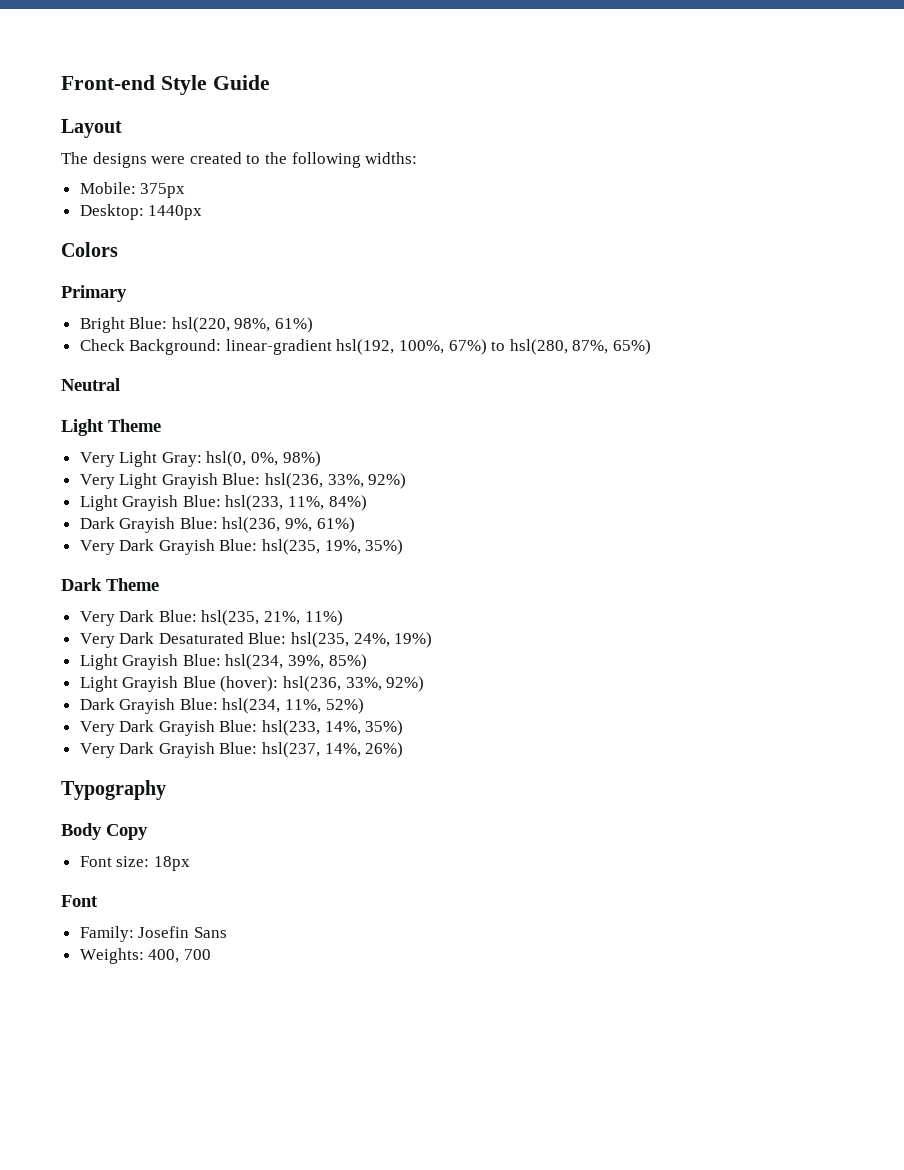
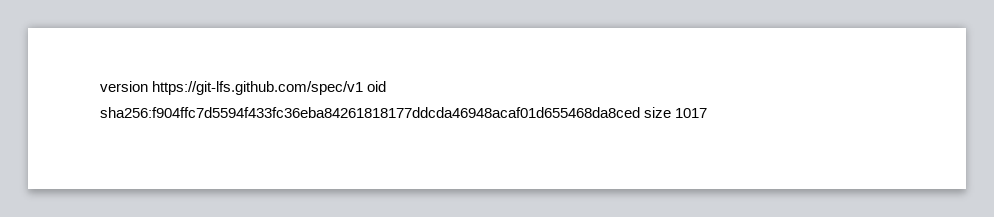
[61,75,270,95] [61,119,122,138] [61,152,418,168] [79,182,186,198] [79,204,203,220] [61,242,118,257] [61,285,127,302] [79,317,314,333] [79,339,652,355] [61,378,120,391] [61,419,161,436] [79,451,321,467] [79,473,407,489] [79,495,367,511] [79,517,355,533] [79,539,404,555] [61,578,159,591] [79,610,343,626] [79,632,433,648] [79,654,367,670] [79,676,425,692] [79,698,364,714] [79,720,404,736] [79,742,404,758] [61,780,166,800] [61,823,148,840] [79,856,190,871] [61,895,98,907] [79,926,227,942] [79,948,211,964] Front-end Style Guide // Layout // The designs were created to the following widths: // Mobile: 375px // Desktop: 1440px // Colors // Primary // Bright Blue: hsl(220, 98%, 61%) // Check Background: linear-gradient hsl(192, 100%, 67%) to hsl(280, 87%, 65%) // Neutral // Light Theme // Very Light Gray: hsl(0, 0%, 98%) // Very Light Grayish Blue: hsl(236, 33%, 92%) // Light Grayish Blue: hsl(233, 11%, 84%) // Dark Grayish Blue: hsl(236, 9%, 61%) // Very Dark Grayish Blue: hsl(235, 19%, 35%) // Dark Theme // Very Dark Blue: hsl(235, 21%, 11%) // Very Dark Desaturated Blue: hsl(235, 24%, 19%) // Light Grayish Blue: hsl(234, 39%, 85%) // Light Grayish Blue (hover): hsl(236, 33%, 92%) // Dark Grayish Blue: hsl(234, 11%, 52%) // Very Dark Grayish Blue: hsl(233, 14%, 35%) // Very Dark Grayish Blue: hsl(237, 14%, 26%) // Typography // Body Copy // Font size: 18px // Font // Family: Josefin Sans // Weights: 400, 700 -> [100,81,387,95] [100,107,708,118] version https://git-lfs.github.com/spec/v1 oid sha256:f904ffc7d5594f433fc36eba84261818177ddcda46948acaf01d655468da8ced size 1017

